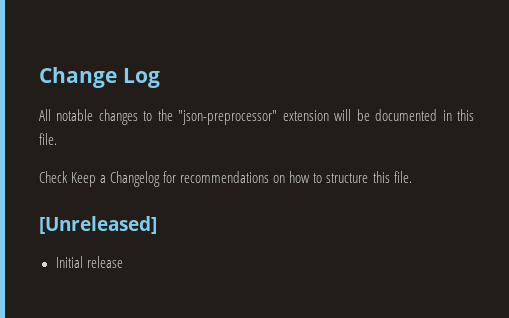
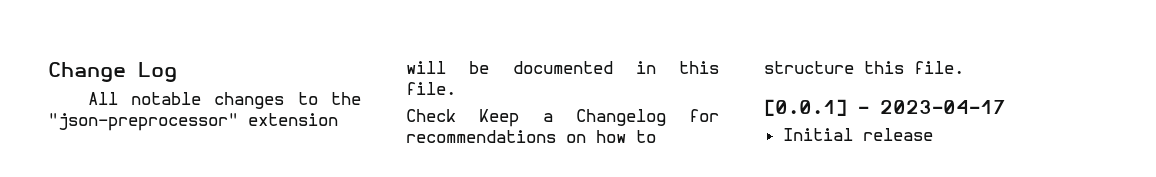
[39,216,157,234] [Unreleased] -> [764,99,1006,116] [0.0.1] - 2023-04-17

